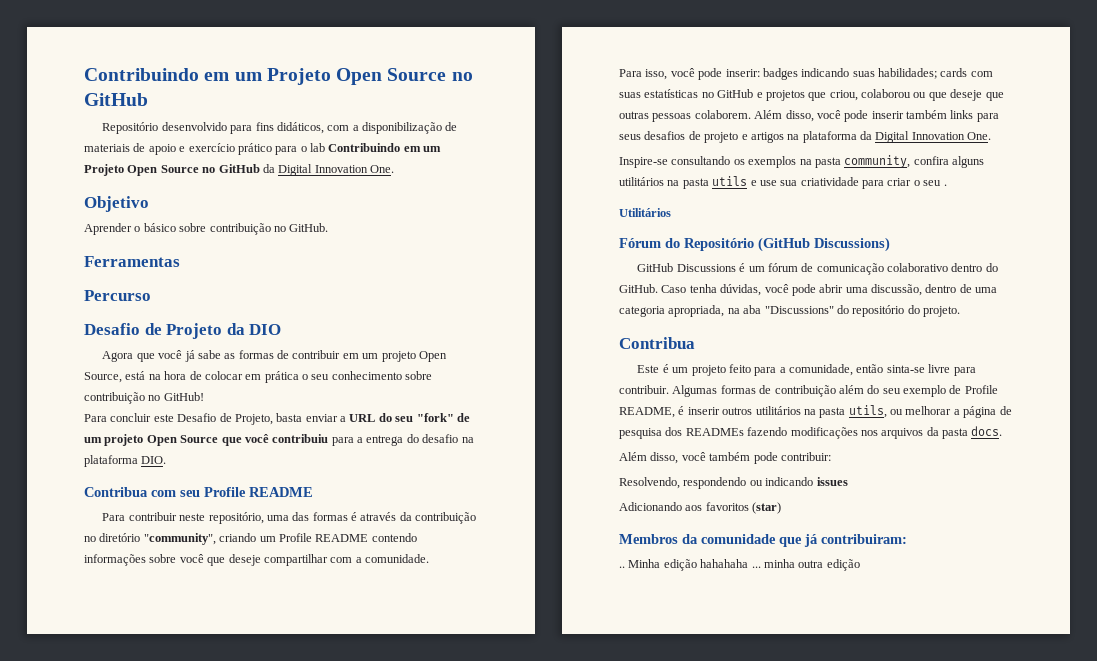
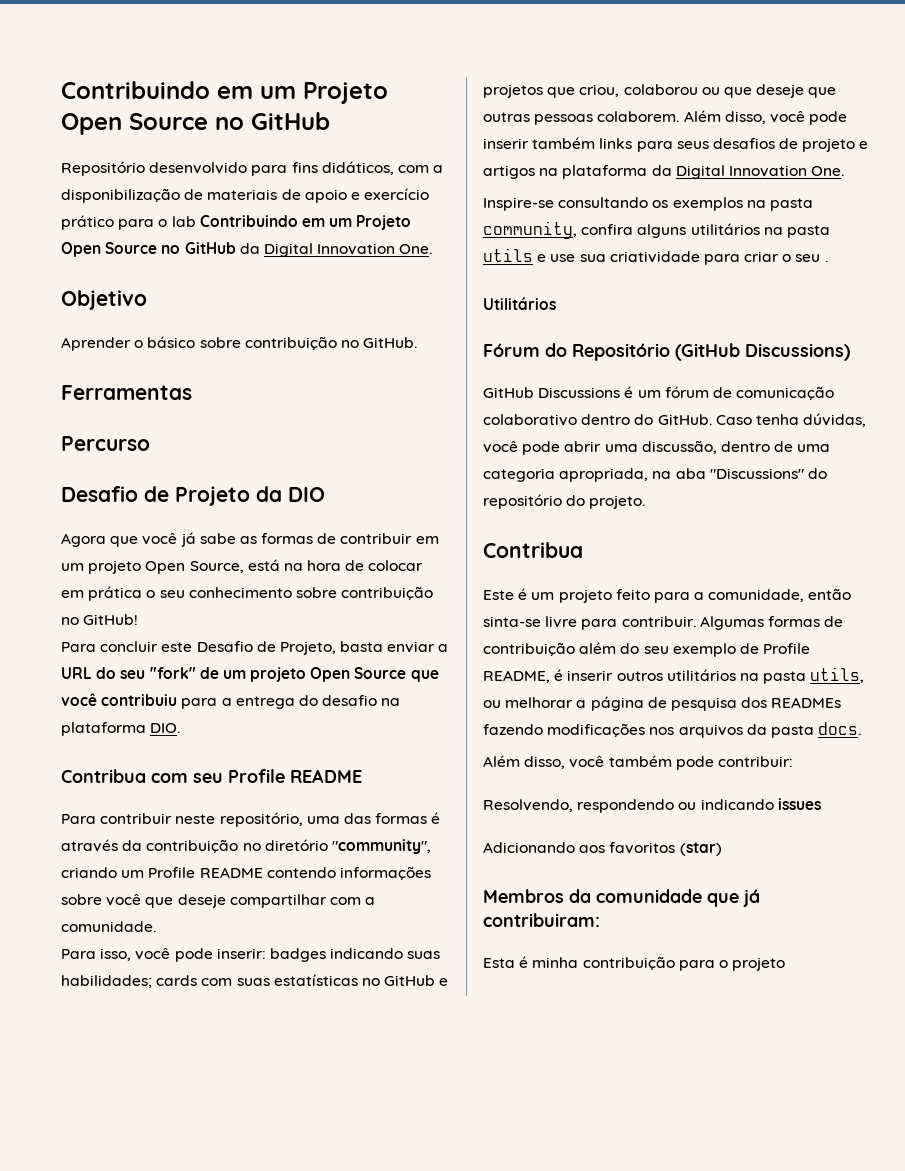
[619,559,860,571] .. Minha edição hahahaha ... minha outra edição -> [483,956,786,971] Esta é minha contribuição para o projeto

